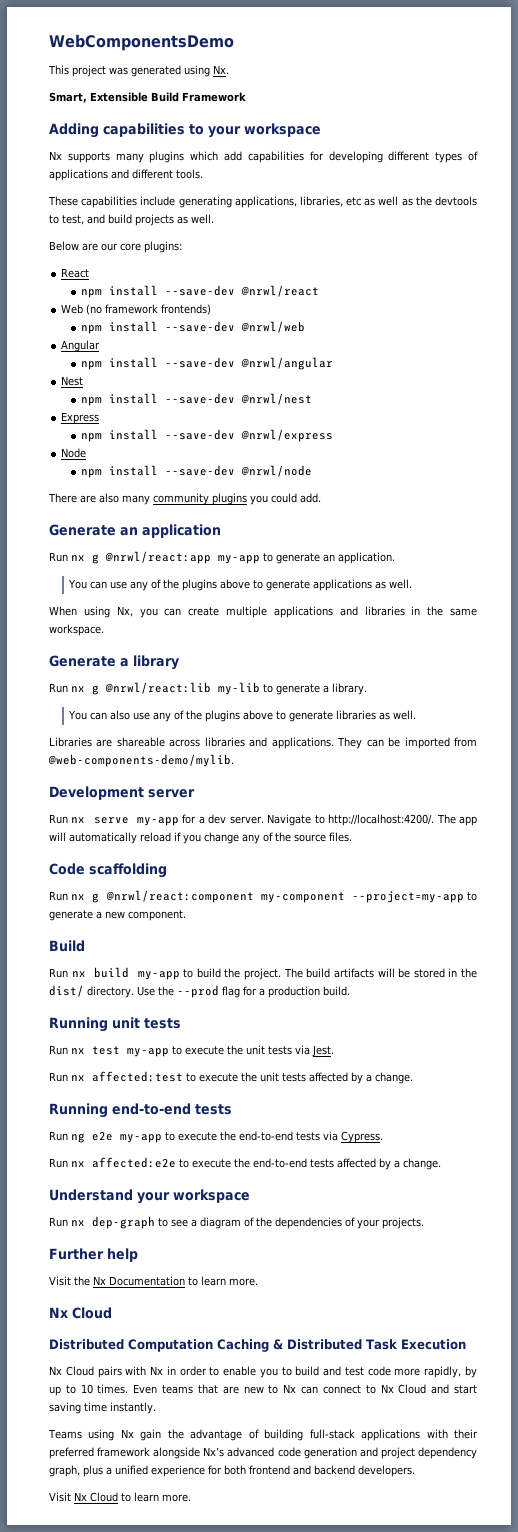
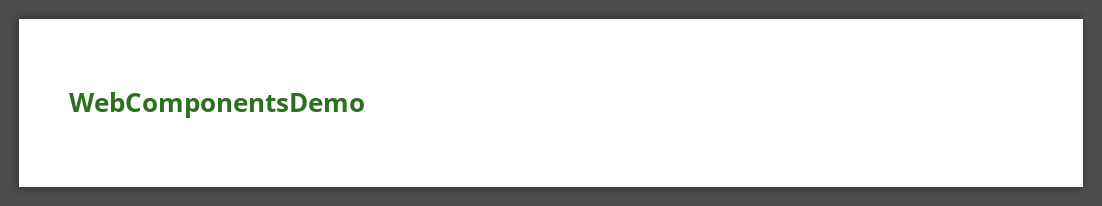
[48,65,229,77] [49,92,246,103] [49,123,321,138] [49,151,478,163] [49,169,203,181] [48,196,478,208] [49,214,214,226] [49,241,182,253] [61,268,90,278] [81,285,320,298] [61,304,212,315] [81,321,306,334] [61,340,101,352] [81,357,334,370] [61,376,84,386] [81,393,313,406] [61,412,100,424] [81,429,334,442] [61,448,87,458] [81,465,313,478] [48,493,321,505] [49,524,221,538] [49,551,395,564] [68,579,413,591] [49,606,477,618] [49,624,104,636] [49,655,179,670] [49,682,367,695] [68,710,417,722] [49,737,477,749] [48,754,234,767] [49,786,195,800] [49,814,477,826] [49,832,352,844] [49,863,167,878] [49,890,477,903] [49,910,186,921] [49,940,85,952] [49,967,477,980] [49,985,350,998] [49,1017,181,1032] [49,1045,334,1057] [49,1071,413,1084] [49,1103,232,1118] [49,1131,383,1143] [49,1157,441,1170] [49,1189,250,1204] [49,1216,424,1229] [49,1248,138,1262] [49,1276,258,1286] [49,1307,112,1319] [49,1339,466,1352] [49,1366,477,1378] [49,1384,477,1396] [49,1402,156,1414] [48,1429,479,1441] [49,1447,477,1459] [49,1465,415,1477] [49,1492,191,1502] // This project was generated using Nx. // Smart, Extensible Build Framework // Adding capabilities to your workspace // Nx supports many plugins which add capabilities for developing different types of applications and different tools. // These capabilities include generating applications, libraries, etc as well as the devtools to test, and build projects as well. // Below are our core plugins: // React // npm install --save-dev @nrwl/react // Web (no framework frontends) // npm install --save-dev @nrwl/web // Angular // npm install --save-dev @nrwl/angular // Nest // npm install --save-dev @nrwl/nest // Express // npm install --save-dev @nrwl/express // Node // npm install --save-dev @nrwl/node // There are also many community plugins you could add. // Generate an application // Run nx g @nrwl/react:app my-app to generate an application. // You can use any of the plugins above to generate applications as well. // When using Nx, you can create multiple applications and libraries in the same workspace. // Generate a library // Run nx g @nrwl/react:lib my-lib to generate a library. // You can also use any of the plugins above to generate libraries as well. // Libraries are shareable across libraries and applications. They can be imported from @web-components-demo/mylib. // Development server // Run nx serve my-app for a dev server. Navigate to http://localhost:4200/. The app will automatically reload if you change any of the source files. // Code scaffolding // Run nx g @nrwl/react:component my-component --project=my-app to generate a new component. // Build // Run nx build my-app to build the project. The build artifacts will be stored in the dist/ directory. Use the --prod flag for a production build. // Running unit tests // Run nx test my-app to execute the unit tests via Jest. // Run nx affected:test to execute the unit tests affected by a change. // Running end-to-end tests // Run ng e2e my-app to execute the end-to-end tests via Cypress. // Run nx affected:e2e to execute the end-to-end tests affected by a change. // Understand your workspace // Run nx dep-graph to see a diagram of the dependencies of your projects. // Further help // Visit the Nx Documentation to learn more. // Nx Cloud // Distributed Computation Caching & Distributed Task Execution // Nx Cloud pairs with Nx in order to enable you to build and test code more rapidly, by up to 10 times. Even teams that are new to Nx can connect to Nx Cloud and start saving time instantly. // Teams using Nx gain the advantage of building full-stack applications with their preferred framework alongside Nx’s advanced code generation and project dependency graph, plus a unified experience for both frontend and backend developers. // Visit Nx Cloud to learn more. -> (365, 105) none

